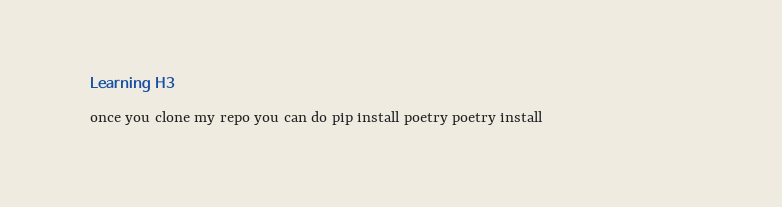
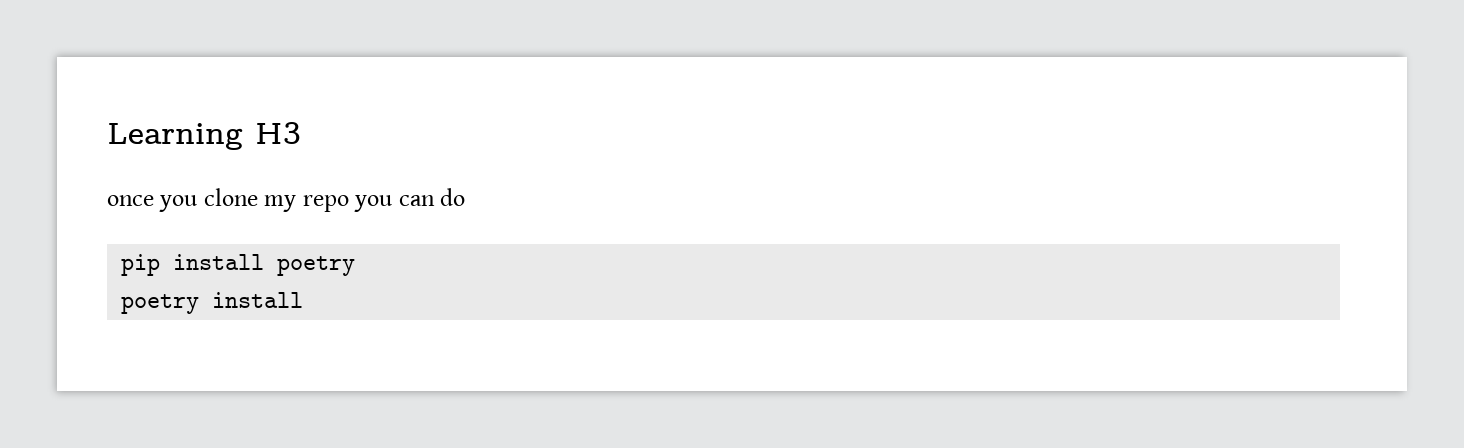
(328, 116) none -> (466, 197) //
(448, 119) none -> (356, 266) //

